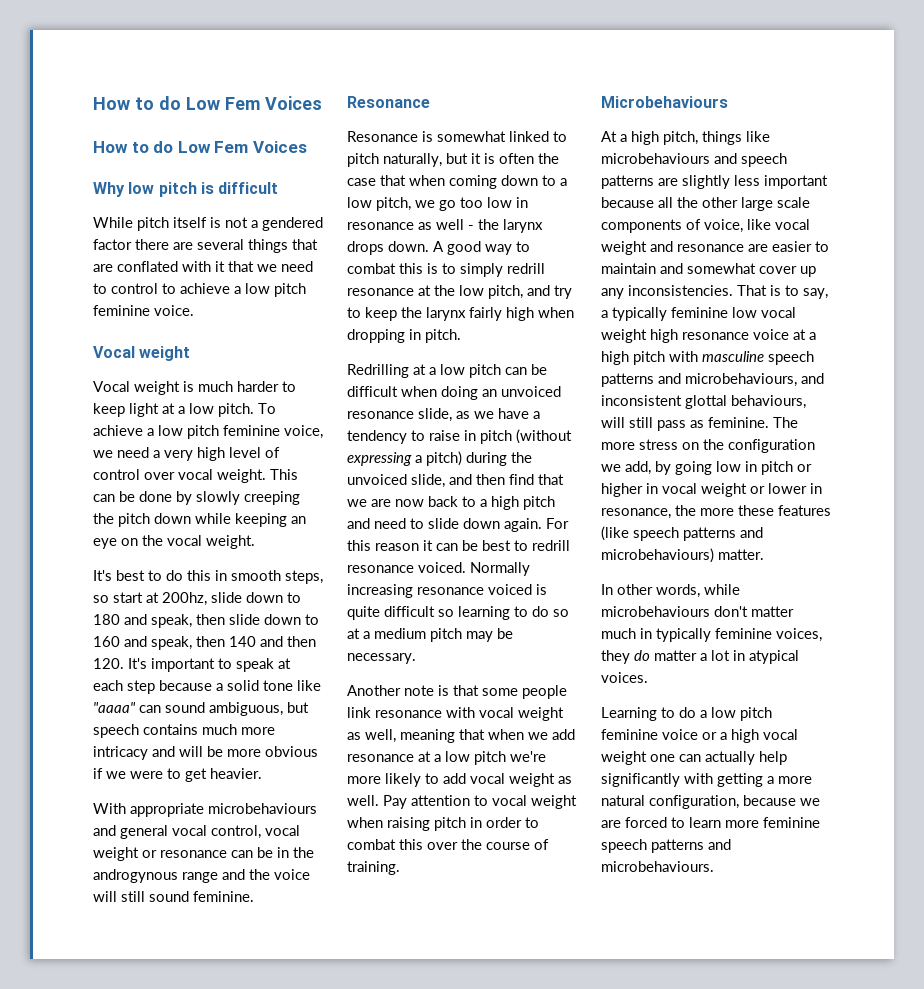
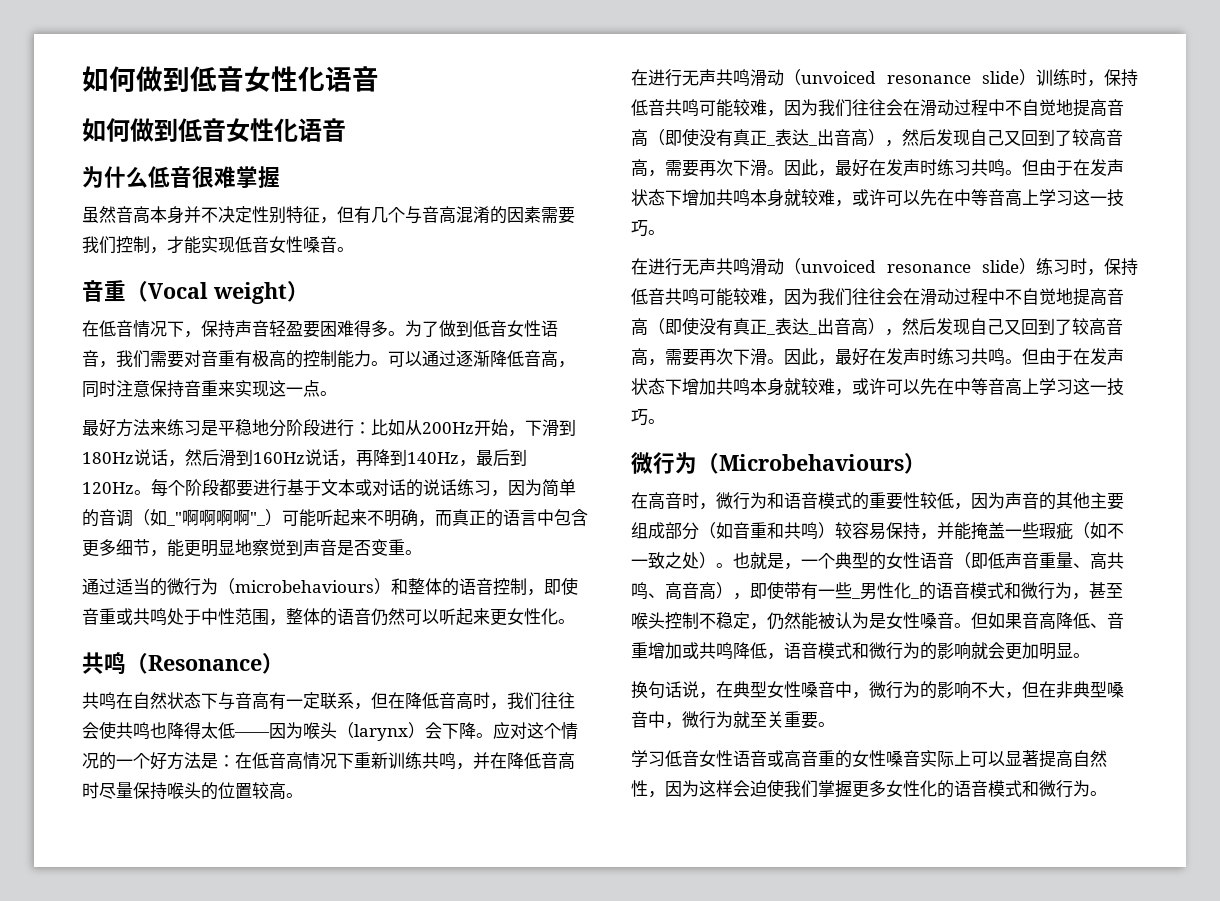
[93,96,322,110] [93,141,307,153] [93,182,279,197] [93,217,323,231] [93,239,318,253] [93,261,313,272] [93,283,306,297] [93,305,194,316] [93,346,191,361] [93,381,296,395] [93,403,276,417] [93,425,323,439] [93,447,280,461] [93,469,298,483] [93,491,300,505] [93,513,306,527] [93,535,255,549] [93,570,323,584] [93,592,301,606] [93,614,319,628] [93,636,316,650] [93,658,291,672] [93,680,321,694] [93,702,309,716] [93,724,275,738] [93,746,318,760] [93,768,262,782] [93,803,317,817] [93,825,300,839] [93,847,314,861] [93,869,310,883] [93,891,254,902] [347,96,430,108] [347,131,567,142] [347,153,559,167] [347,175,567,189] [347,197,528,211] [347,219,543,233] [347,241,530,255] [347,263,545,277] [347,285,572,299] [347,307,574,321] [347,329,461,343] [347,364,547,378] [347,386,561,400] [347,408,540,422] [347,429,572,444] [347,451,532,466] [347,474,564,488] [347,496,555,510] [347,518,569,532] [347,540,570,551] [347,562,530,576] [347,584,547,598] [347,606,569,620] [347,628,513,642] [347,653,416,664] [347,685,567,699] [347,707,564,721] [347,729,575,743] [347,751,546,765] [347,773,572,787] [347,795,577,809] [347,817,539,831] [347,839,549,850] [347,861,400,875] [601,96,728,108] [601,131,770,145] [601,153,787,167] [601,175,828,189] [601,197,810,211] [601,219,810,233] [601,241,829,255] [601,263,816,277] [601,285,828,299] [601,307,796,321] [601,329,816,343] [601,351,814,365] [601,373,824,387] [601,395,806,409] [601,417,798,431] [601,439,815,453] [601,461,812,475] [601,483,822,497] [601,505,831,519] [601,526,763,541] [601,548,764,563] [601,584,740,598] [601,606,794,617] [601,628,822,642] [601,650,799,664] [601,672,648,683] [601,707,772,721] [601,729,798,743] [601,751,787,765] [601,773,812,787] [601,795,820,809] [601,817,820,828] [601,839,731,853] [601,861,714,872] How to do Low Fem Voices // How to do Low Fem Voices // Why low pitch is difficult // While pitch itself is not a gendered factor there are several things that are conflated with it that we need to control to achieve a low pitch feminine voice. // Vocal weight // Vocal weight is much harder to keep light at a low pitch. To achieve a low pitch feminine voice, we need a very high level of control over vocal weight. This can be done by slowly creeping the pitch down while keeping an eye on the vocal weight. // It's best to do this in smooth steps, so start at 200hz, slide down to 180 and speak, then slide down to 160 and speak, then 140 and then 120. It's important to speak at each step because a solid tone like "aaaa" can sound ambiguous, but speech contains much more intricacy and will be more obvious if we were to get heavier. // With appropriate microbehaviours and general vocal control, vocal weight or resonance can be in the androgynous range and the voice will still sound feminine. // Resonance // Resonance is somewhat linked to pitch naturally, but it is often the case that when coming down to a low pitch, we go too low in resonance as well - the larynx drops down. A good way to combat this is to simply redrill resonance at the low pitch, and try to keep the larynx fairly high when dropping in pitch. // Redrilling at a low pitch can be difficult when doing an unvoiced resonance slide, as we have a tendency to raise in pitch (without expressing a pitch) during the unvoiced slide, and then find that we are now back to a high pitch and need to slide down again. For this reason it can be best to redrill resonance voiced. Normally increasing resonance voiced is quite difficult so learning to do so at a medium pitch may be necessary. // Another note is that some people link resonance with vocal weight as well, meaning that when we add resonance at a low pitch we're more likely to add vocal weight as well. Pay attention to vocal weight when raising pitch in order to combat this over the course of training. // Microbehaviours // At a high pitch, things like microbehaviours and speech patterns are slightly less important because all the other large scale components of voice, like vocal weight and resonance are easier to maintain and somewhat cover up any inconsistencies. That is to say, a typically feminine low vocal weight high resonance voice at a high pitch with masculine speech patterns and microbehaviours, and inconsistent glottal behaviours, will still pass as feminine. The more stress on the configuration we add, by going low in pitch or higher in vocal weight or lower in resonance, the more these features (like speech patterns and microbehaviours) matter. // In other words, while microbehaviours don't matter much in typically feminine voices, they do matter a lot in atypical voices. // Learning to do a low pitch feminine voice or a high vocal weight one can actually help significantly with getting a more natural configuration, because we are forced to learn more feminine speech patterns and microbehaviours. -> [82,66,379,93] [82,118,346,142] [82,166,280,188] [82,206,575,224] [82,236,354,254] [82,280,309,304] [82,320,558,338] [82,350,575,368] [82,380,337,398] [82,419,576,437] [82,449,527,467] [82,479,576,497] [82,509,588,527] [82,539,422,557] [82,577,578,596] [82,608,575,626] [82,652,284,674] [82,692,575,710] [82,721,578,741] [82,752,575,770] [82,782,303,800] [631,69,1138,87] [631,99,1124,117] [631,128,1123,147] [631,159,1124,177] [631,189,1124,207] [631,220,665,237] [631,258,1138,276] [631,288,1124,306] [631,317,1123,336] [631,348,1124,366] [631,378,1124,396] [631,409,665,426] [631,452,926,474] [631,492,1124,510] [631,522,1124,540] [631,552,1124,570] [631,581,1123,600] [631,612,1124,630] [631,642,1090,660] [631,681,1124,699] [631,711,835,729] [631,750,1107,768] [631,779,1107,798] 如何做到低音女性化语音 // 如何做到低音女性化语音 // 为什么低音很难掌握 // 虽然音高本身并不决定性别特征，但有几个与音高混淆的因素需要我们控制，才能实现低音女性嗓音。 // 音重（Vocal weight） // 在低音情况下，保持声音轻盈要困难得多。为了做到低音女性语音，我们需要对音重有极高的控制能力。可以通过逐渐降低音高，同时注意保持音重来实现这一点。 // 最好方法来练习是平稳地分阶段进行：比如从200Hz开始，下滑到180Hz说话，然后滑到160Hz说话，再降到140Hz，最后到120Hz。每个阶段都要进行基于文本或对话的说话练习，因为简单的音调（如_"啊啊啊啊"_）可能听起来不明确，而真正的语言中包含更多细节，能更明显地察觉到声音是否变重。 // 通过适当的微行为（microbehaviours）和整体的语音控制，即使音重或共鸣处于中性范围，整体的语音仍然可以听起来更女性化。 // 共鸣（Resonance） // 共鸣在自然状态下与音高有一定联系，但在降低音高时，我们往往会使共鸣也降得太低——因为喉头（larynx）会下降。应对这个情况的一个好方法是：在低音高情况下重新训练共鸣，并在降低音高时尽量保持喉头的位置较高。 // 在进行无声共鸣滑动（unvoiced resonance slide）训练时，保持低音共鸣可能较难，因为我们往往会在滑动过程中不自觉地提高音高（即使没有真正_表达_出音高），然后发现自己又回到了较高音高，需要再次下滑。因此，最好在发声时练习共鸣。但由于在发声状态下增加共鸣本身就较难，或许可以先在中等音高上学习这一技巧。 // 在进行无声共鸣滑动（unvoiced resonance slide）练习时，保持低音共鸣可能较难，因为我们往往会在滑动过程中不自觉地提高音高（即使没有真正_表达_出音高），然后发现自己又回到了较高音高，需要再次下滑。因此，最好在发声时练习共鸣。但由于在发声状态下增加共鸣本身就较难，或许可以先在中等音高上学习这一技巧。 // 微行为（Microbehaviours） // 在高音时，微行为和语音模式的重要性较低，因为声音的其他主要组成部分（如音重和共鸣）较容易保持，并能掩盖一些瑕疵（如不一致之处）。也就是，一个典型的女性语音（即低声音重量、高共鸣、高音高），即使带有一些_男性化_的语音模式和微行为，甚至喉头控制不稳定，仍然能被认为是女性嗓音。但如果音高降低、音重增加或共鸣降低，语音模式和微行为的影响就会更加明显。 // 换句话说，在典型女性嗓音中，微行为的影响不大，但在非典型嗓音中，微行为就至关重要。 // 学习低音女性语音或高音重的女性嗓音实际上可以显著提高自然性，因为这样会迫使我们掌握更多女性化的语音模式和微行为。

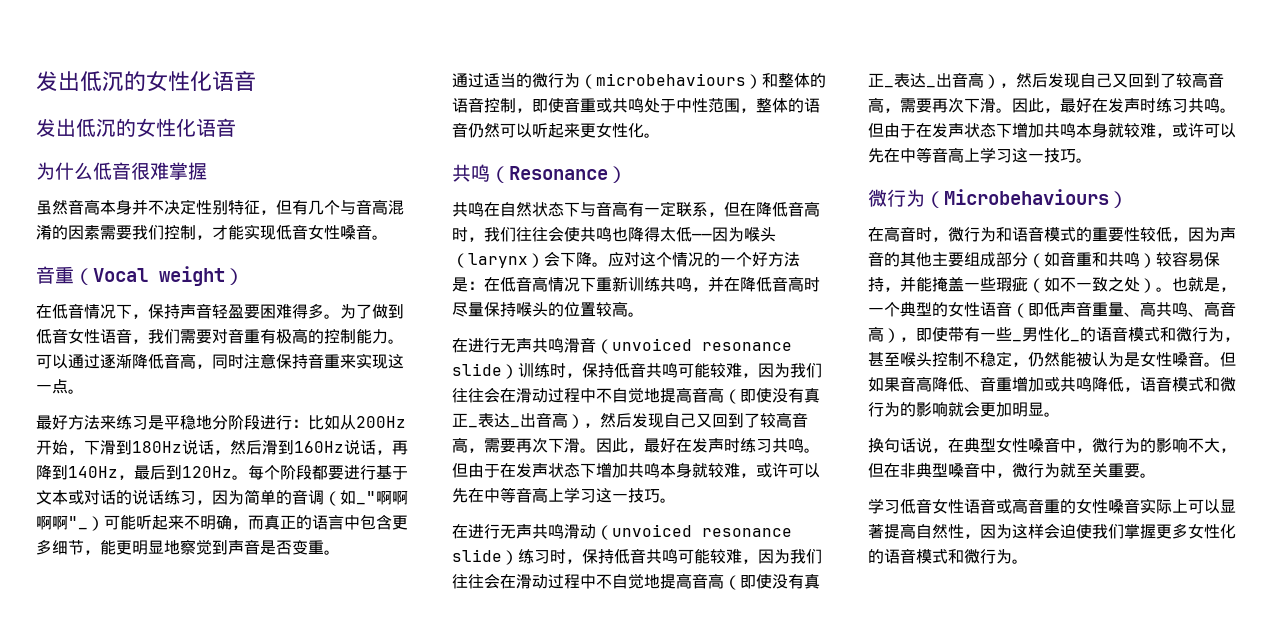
[82,66,379,93] [82,118,226,142] 如何做到低音女性化语音 // 如何做到低音 -> [36,71,256,92] [36,118,136,137] 发出低沉的女性化语音 // 发出低沉的
[767,69,784,86] 动 -> [580,337,596,353] 音

